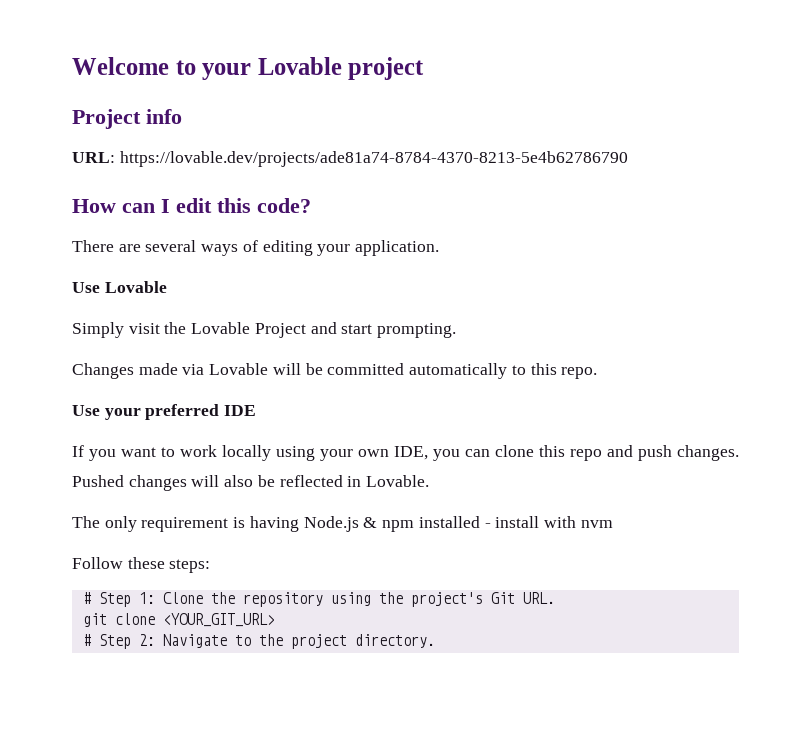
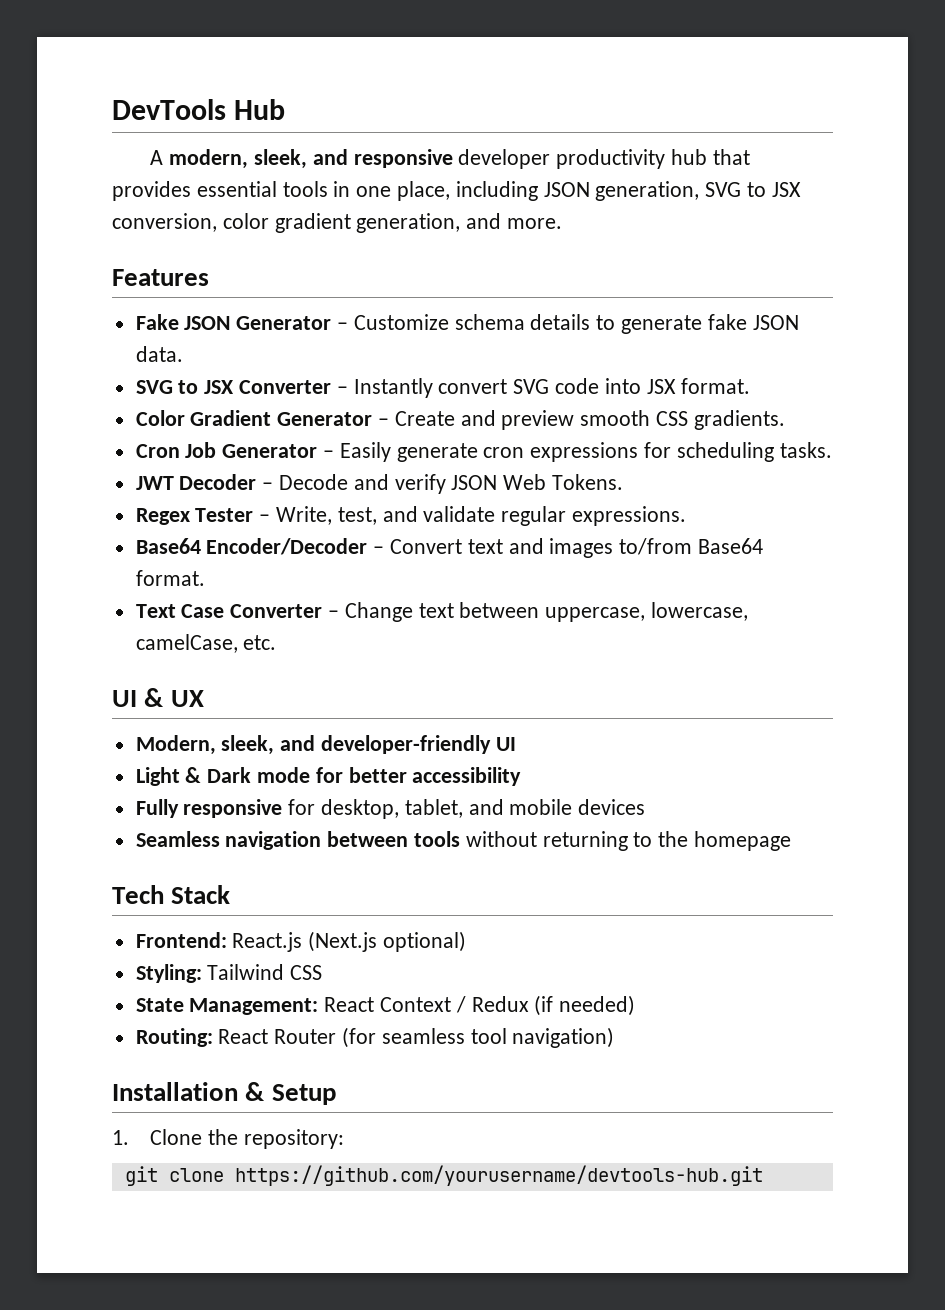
[72,57,425,80] [72,109,182,129] [72,151,628,167] [72,198,311,213] [72,240,440,256] [72,281,167,293] [72,322,457,338] [72,363,598,379] [72,404,257,420] [72,445,739,461] [72,475,430,491] [72,516,613,532] [72,557,211,573] [82,592,555,607] [82,613,275,627] [82,634,435,649] Welcome to your Lovable project // Project info // URL: https://lovable.dev/projects/ade81a74-8784-4370-8213-5e4b62786790 // How can I edit this code? // There are several ways of editing your application. // Use Lovable // Simply visit the Lovable Project and start prompting. // Changes made via Lovable will be committed automatically to this repo. // Use your preferred IDE // If you want to work locally using your own IDE, you can clone this repo and push changes. Pushed changes will also be reflected in Lovable. // The only requirement is having Node.js & npm installed - install with nvm // Follow these steps: // # Step 1: Clone the repository using the project's Git URL. // git clone <YOUR_GIT_URL> // # Step 2: Navigate to the project directory. -> [112,99,286,120] [150,149,750,169] [112,181,801,201] [112,213,563,233] [112,269,209,286] [135,314,799,334] [135,346,183,362] [135,378,750,398] [135,410,785,430] [135,442,832,462] [135,474,624,494] [135,506,687,526] [135,538,764,558] [135,570,205,586] [135,602,749,622] [135,634,277,653] [112,688,204,707] [135,735,516,755] [135,767,522,786] [135,799,646,819] [135,831,792,851] [112,885,231,904] [135,931,467,952] [135,964,323,983] [135,995,636,1016] [135,1027,615,1048] [112,1082,336,1105] [112,1129,345,1149] [124,1165,763,1186] DevTools Hub // A modern, sleek, and responsive developer productivity hub that provides essential tools in one place, including JSON generation, SVG to JSX conversion, color gradient generation, and more. // Features // Fake JSON Generator – Customize schema details to generate fake JSON data. // SVG to JSX Converter – Instantly convert SVG code into JSX format. // Color Gradient Generator – Create and preview smooth CSS gradients. // Cron Job Generator – Easily generate cron expressions for scheduling tasks. // JWT Decoder – Decode and verify JSON Web Tokens. // Regex Tester – Write, test, and validate regular expressions. // Base64 Encoder/Decoder – Convert text and images to/from Base64 format. // Text Case Converter – Change text between uppercase, lowercase, camelCase, etc. // UI & UX // Modern, sleek, and developer-friendly UI // Light & Dark mode for better accessibility // Fully responsive for desktop, tablet, and mobile devices // Seamless navigation between tools without returning to the homepage // Tech Stack // Frontend: React.js (Next.js optional) // Styling: Tailwind CSS // State Management: React Context / Redux (if needed) // Routing: React Router (for seamless tool navigation) // Installation & Setup // 1. Clone the repository: // git clone https://github.com/yourusername/devtools-hub.git

